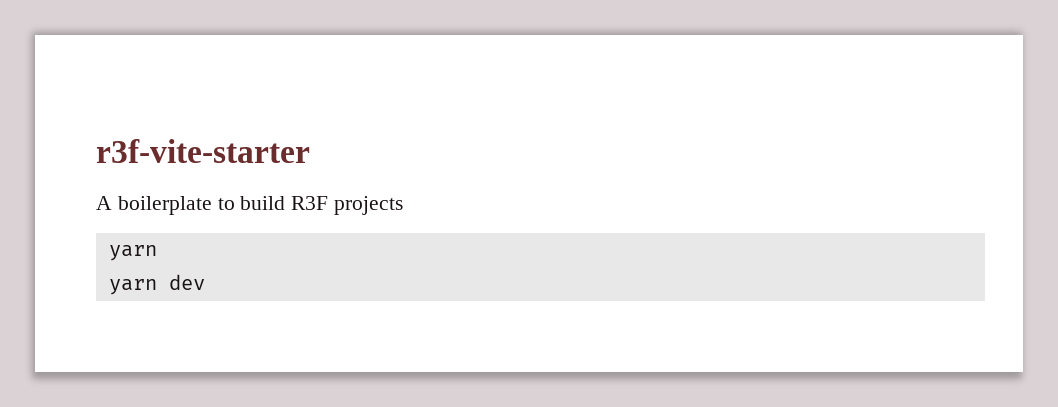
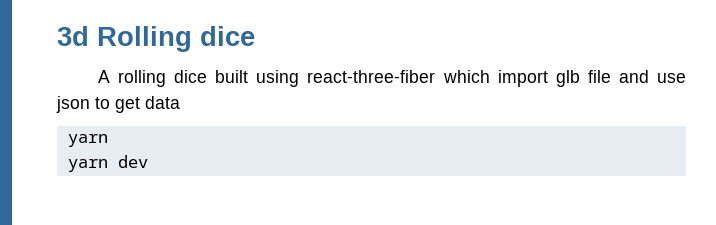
[96,139,310,163] [96,196,404,215] r3f-vite-starter // A boilerplate to build R3F projects -> [57,26,255,52] [97,70,686,87] [56,96,180,113] 3d Rolling dice // A rolling dice built using react-three-fiber which import glb file and use json to get data

